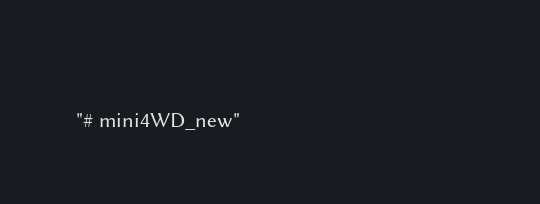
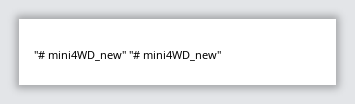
[76,113,240,130] "# mini4WD_new" -> [34,51,221,61] "# mini4WD_new" "# mini4WD_new"

